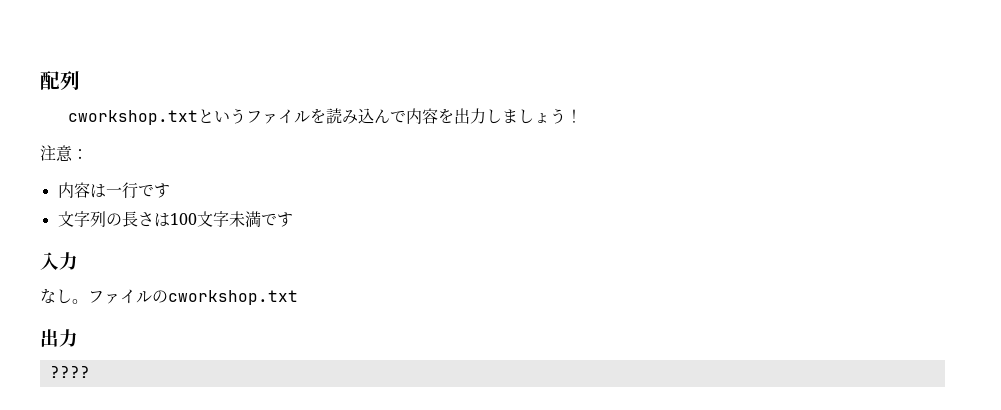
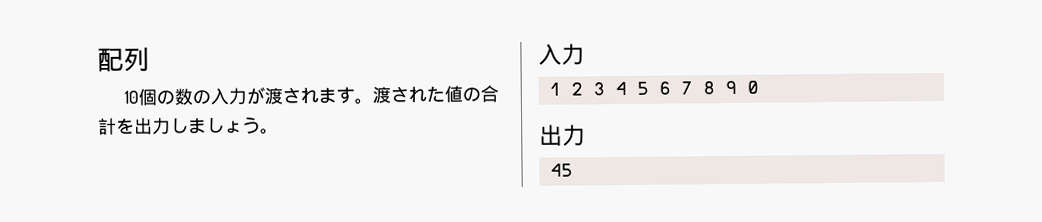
[68,108,583,125] [40,145,88,162] [57,182,170,199] [57,211,293,227] [40,252,78,270] [40,288,298,305] cworkshop.txtというファイルを読み込んで内容を出力しましょう！ // 注意： // 内容は一行です // 文字列の長さは100文字未満です // 入力 // なし。ファイルのcworkshop.txt -> [124,85,500,106] [98,116,279,136] [538,43,585,66] [548,80,759,96] 10個の数の入力が渡されます。渡された値の合計を出力しましょう。 // 入力 // 1 2 3 4 5 6 7 8 9 0
[49,366,90,378] ???? -> [549,163,573,177] 45

